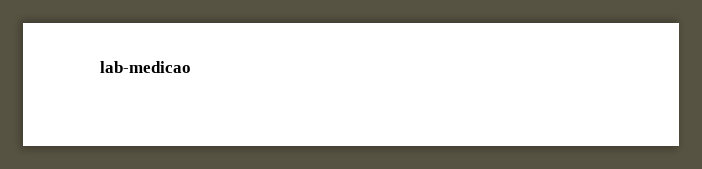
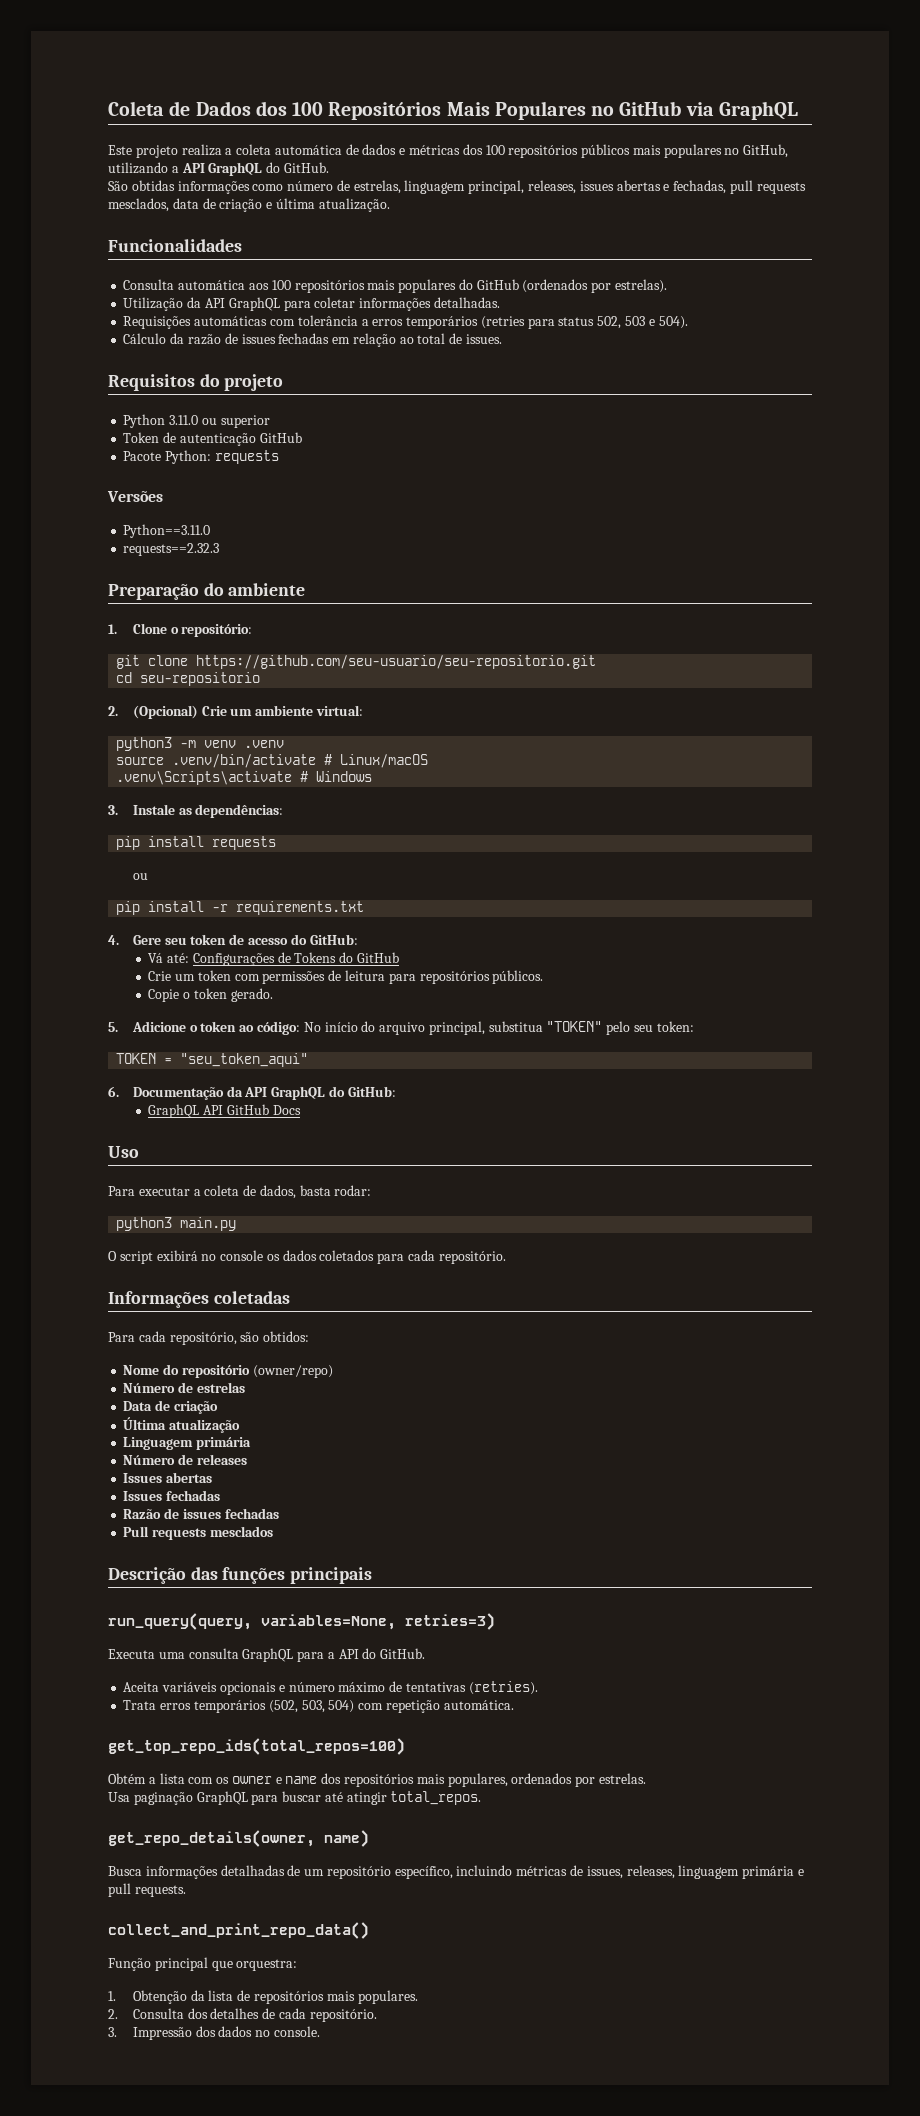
[100,61,191,73] lab-medicao -> [108,101,798,120] [108,144,789,158] [108,162,329,176] [108,180,806,194] [108,198,390,212] [108,239,242,252] [123,279,667,293] [123,297,500,311] [123,315,688,329] [123,333,502,347] [108,374,284,391] [123,414,270,428] [123,432,302,446] [123,450,279,464] [107,491,163,502] [123,524,211,538] [123,543,220,556] [108,583,306,600] [108,623,253,637] [116,655,597,669] [116,672,261,686] [108,705,363,719] [116,737,285,751] [116,754,429,768] [116,771,373,785] [108,804,284,818] [116,836,277,850] [132,873,148,880] [116,901,365,915] [108,934,358,945] [148,952,399,966] [148,970,544,984] [148,988,273,1002] [108,1021,694,1035] [116,1053,309,1067] [108,1086,396,1100] [148,1104,301,1118] [108,1146,139,1158] [108,1185,372,1199] [116,1217,237,1231] [108,1250,506,1264] [108,1291,290,1308] [108,1331,310,1345] [123,1364,333,1378] [123,1382,245,1393] [123,1400,218,1414] [123,1417,241,1433] [123,1437,252,1450] [123,1454,247,1465] [123,1472,213,1483] [123,1490,221,1501] [123,1508,279,1519] [123,1526,273,1540] [108,1567,373,1584] [108,1613,495,1630] [108,1648,426,1662] [123,1681,538,1695] [123,1700,514,1713] [108,1738,405,1755] [108,1773,646,1787] [108,1791,482,1805] [108,1830,369,1847] [108,1865,804,1879] [108,1883,186,1897] [108,1922,369,1939] [108,1957,298,1971] [108,1990,418,2004] [108,2008,377,2022] [108,2026,320,2040] Coleta de Dados dos 100 Repositórios Mais Populares no GitHub via GraphQL // Este projeto realiza a coleta automática de dados e métricas dos 100 repositórios públicos mais populares no GitHub, utilizando a API GraphQL do GitHub. // São obtidas informações como número de estrelas, linguagem principal, releases, issues abertas e fechadas, pull requests mesclados, data de criação e última atualização. // Funcionalidades // Consulta automática aos 100 repositórios mais populares do GitHub (ordenados por estrelas). // Utilização da API GraphQL para coletar informações detalhadas. // Requisições automáticas com tolerância a erros temporários (retries para status 502, 503 e 504). // Cálculo da razão de issues fechadas em relação ao total de issues. // Requisitos do projeto // Python 3.11.0 ou superior // Token de autenticação GitHub // Pacote Python: requests // Versões // Python==3.11.0 // requests==2.32.3 // Preparação do ambiente // 1. Clone o repositório: // git clone https://github.com/seu-usuario/seu-repositorio.git // cd seu-repositorio // 2. (Opcional) Crie um ambiente virtual: // python3 -m venv .venv // source .venv/bin/activate # Linux/macOS // .venv\Scripts\activate # Windows // 3. Instale as dependências: // pip install requests // ou // pip install -r requirements.txt // 4. Gere seu token de acesso do GitHub: // Vá até: Configurações de Tokens do GitHub // Crie um token com permissões de leitura para repositórios públicos. // Copie o token gerado. // 5. Adicione o token ao código: No início do arquivo principal, substitua "TOKEN" pelo seu token: // TOKEN = "seu_token_aqui" // 6. Documentação da API GraphQL do GitHub: // GraphQL API GitHub Docs // Uso // Para executar a coleta de dados, basta rodar: // python3 main.py // O script exibirá no console os dados coletados para cada repositório. // Informações coletadas // Para cada repositório, são obtidos: // Nome do repositório (owner/repo) // Número de estrelas // Data de criação // Última atualização // Linguagem primária // Número de releases // Issues abertas // Issues fechadas // Razão de issues fechadas // Pull requests mesclados // Descrição das funções principais // run_query(query, variables=None, retries=3) // Executa uma consulta GraphQL para a API do GitHub. // Aceita variáveis opcionais e número máximo de tentativas (retries). // Trata erros temporários (502, 503, 504) com repetição automática. // get_top_repo_ids(total_repos=100) // Obtém a lista com os owner e name dos repositórios mais populares, ordenados por estrelas. // Usa paginação GraphQL para buscar até atingir total_repos. // get_repo_details(owner, name) // Busca informações detalhadas de um repositório específico, incluindo métricas de issues, releases, linguagem primária e pull requests. // collect_and_print_repo_data() // Função principal que orquestra: // 1. Obtenção da lista de repositórios mais populares. // 2. Consulta dos detalhes de cada repositório. // 3. Impressão dos dados no console.

